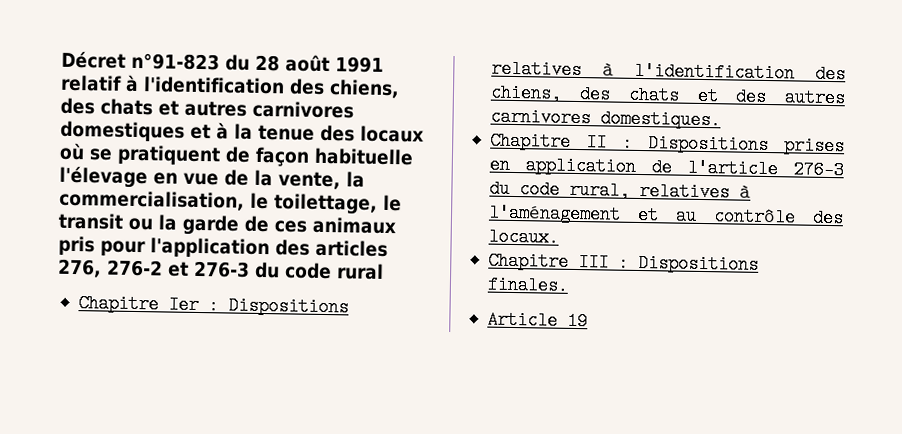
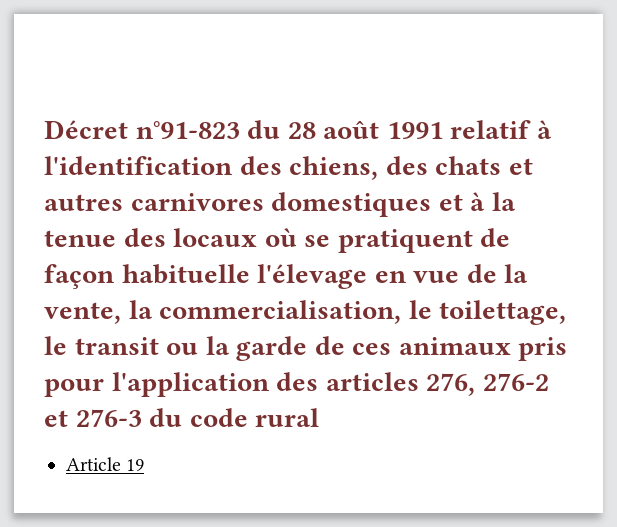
[78,294,350,317] [491,59,846,84] [490,83,846,108] [490,107,722,130] [490,131,845,156] [489,155,844,180] [489,179,752,202] [488,203,844,228] [488,227,560,247] [488,251,760,274] [487,275,570,295] // Chapitre Ier : Dispositions relatives à l'identification des chiens, des chats et des autres carnivores domestiques. // Chapitre II : Dispositions prises en application de l'article 276-3 du code rural, relatives à l'aménagement et au contrôle des locaux. // Chapitre III : Dispositions finales. -> (320, 417) none

